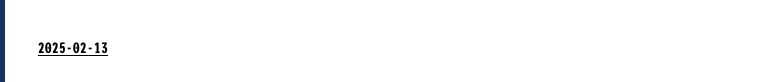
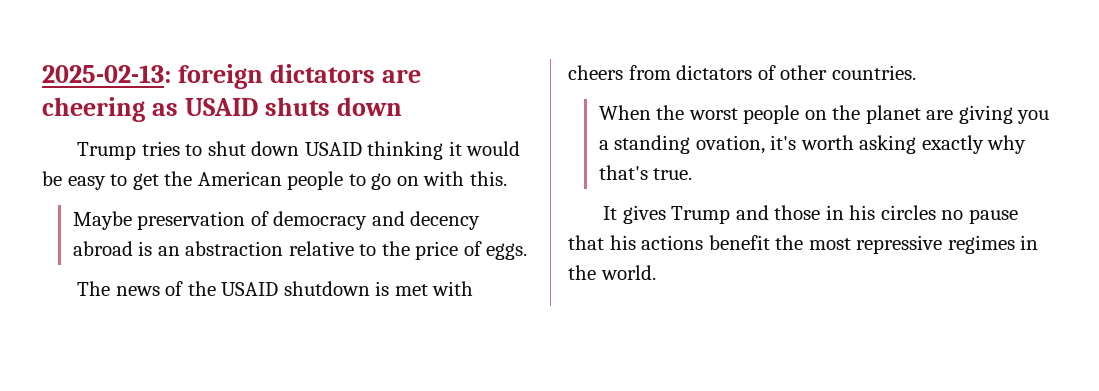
[38,42,108,54] 2025-02-13 -> [42,64,422,89] [42,97,403,122] [76,141,521,160] [42,171,507,190] [72,211,481,230] [72,241,528,260] [76,281,474,296] [568,65,916,80] [598,105,1050,124] [598,135,1027,154] [598,165,693,180] [602,205,1018,224] [568,235,1039,254] [568,265,656,280] 2025-02-13: foreign dictators are cheering as USAID shuts down // Trump tries to shut down USAID thinking it would be easy to get the American people to go on with this. // Maybe preservation of democracy and decency abroad is an abstraction relative to the price of eggs. // The news of the USAID shutdown is met with cheers from dictators of other countries. // When the worst people on the planet are giving you a standing ovation, it's worth asking exactly why that's true. // It gives Trump and those in his circles no pause that his actions benefit the most repressive regimes in the world.

